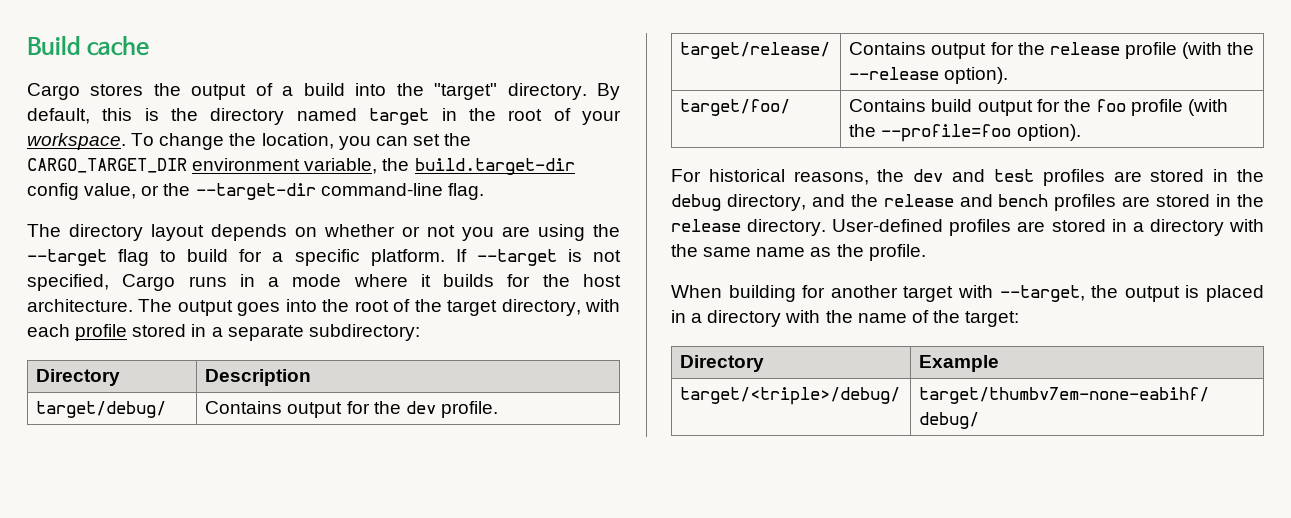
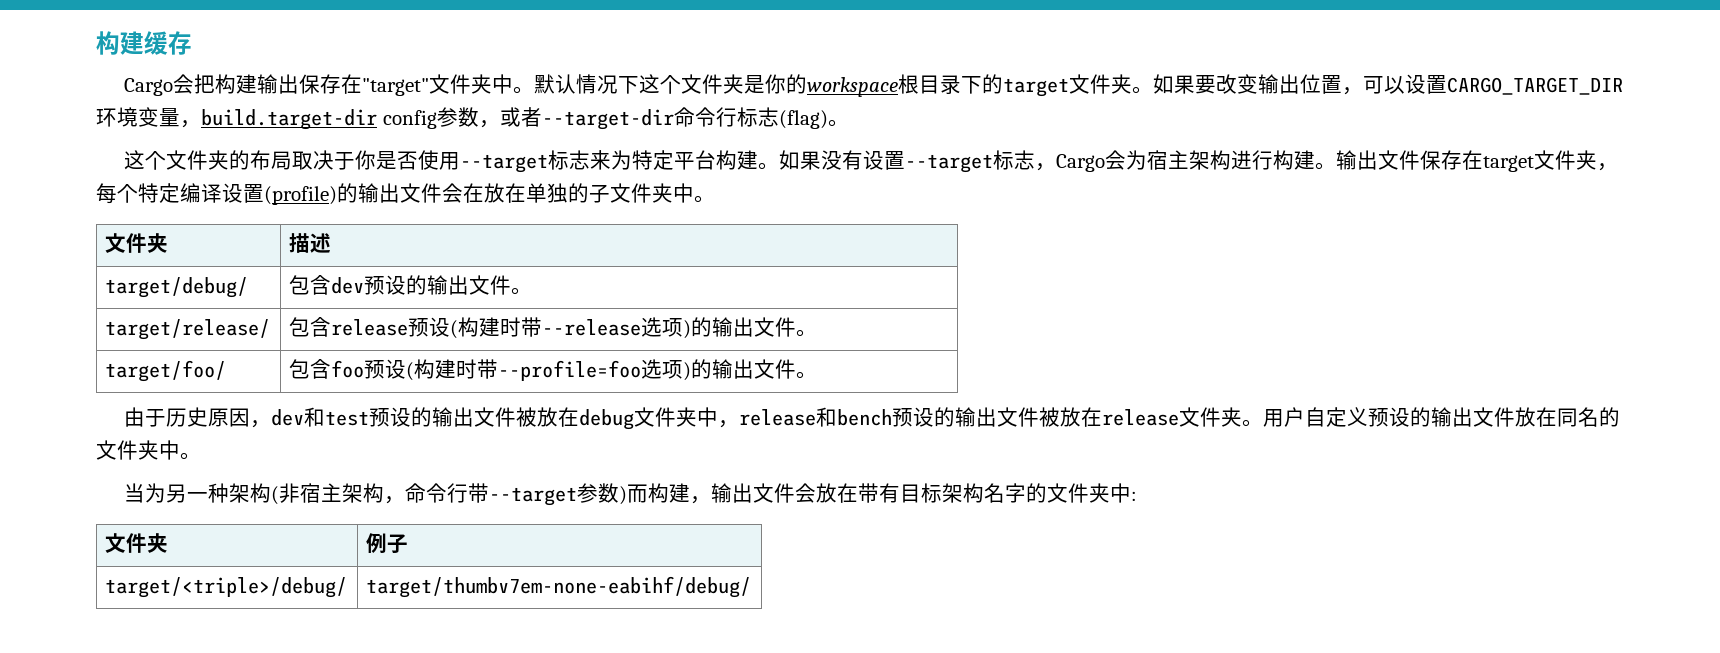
[27,35,150,56] [27,83,620,100] [27,108,621,125] [27,133,472,150] [27,158,575,175] [27,183,484,200] [27,224,620,241] [27,249,622,266] [27,274,621,291] [27,299,620,316] [27,324,420,341] [36,369,121,386] [205,369,312,386] [36,401,167,418] [205,401,499,418] [680,42,831,59] [849,42,1255,59] [849,67,1009,84] [680,99,791,116] [849,99,1229,116] [849,124,1081,142] [671,169,1264,186] [671,194,1264,211] [671,219,1265,236] [671,244,926,261] [671,285,1264,302] [671,310,1020,327] [680,355,765,372] [919,355,1000,372] Build cache // Cargo stores the output of a build into the "target" directory. By default, this is the directory named target in the root of your workspace. To change the location, you can set the CARGO_TARGET_DIR environment variable, the build.target-dir config value, or the --target-dir command-line flag. // The directory layout depends on whether or not you are using the --target flag to build for a specific platform. If --target is not specified, Cargo runs in a mode where it builds for the host architecture. The output goes into the root of the target directory, with each profile stored in a separate subdirectory: // Directory | Description // target/debug/ | Contains output for the dev profile. // target/release/ | Contains output for the release profile (with the --release option). // target/foo/ | Contains build output for the foo profile (with the --profile=foo option). // For historical reasons, the dev and test profiles are stored in the debug directory, and the release and bench profiles are stored in the release directory. User-defined profiles are stored in a directory with the same name as the profile. // When building for another target with --target, the output is placed in a directory with the name of the target: // Directory | Example -> [96,31,192,55] [123,74,1623,97] [96,107,849,130] [123,150,1618,173] [96,183,715,205] [105,233,169,253] [289,233,332,253] [105,277,249,298] [289,275,533,295] [105,319,271,340] [289,317,818,339] [105,360,227,382] [289,359,818,381] [123,407,1620,430] [96,440,201,460] [123,483,1137,506] [105,533,169,553] [366,533,409,554] 构建缓存 // Cargo会把构建输出保存在"target"文件夹中。默认情况下这个文件夹是你的workspace根目录下的target文件夹。如果要改变输出位置，可以设置CARGO_TARGET_DIR环境变量，build.target-dir config参数，或者--target-dir命令行标志(flag)。 // 这个文件夹的布局取决于你是否使用--target标志来为特定平台构建。如果没有设置--target标志，Cargo会为宿主架构进行构建。输出文件保存在target文件夹，每个特定编译设置(profile)的输出文件会在放在单独的子文件夹中。 // 文件夹 | 描述 // target/debug/ | 包含dev预设的输出文件。 // target/release/ | 包含release预设(构建时带--release选项)的输出文件。 // target/foo/ | 包含foo预设(构建时带--profile=foo选项)的输出文件。 // 由于历史原因，dev和test预设的输出文件被放在debug文件夹中，release和bench预设的输出文件被放在release文件夹。用户自定义预设的输出文件放在同名的文件夹中。 // 当为另一种架构(非宿主架构，命令行带--target参数)而构建，输出文件会放在带有目标架构名字的文件夹中: // 文件夹 | 例子

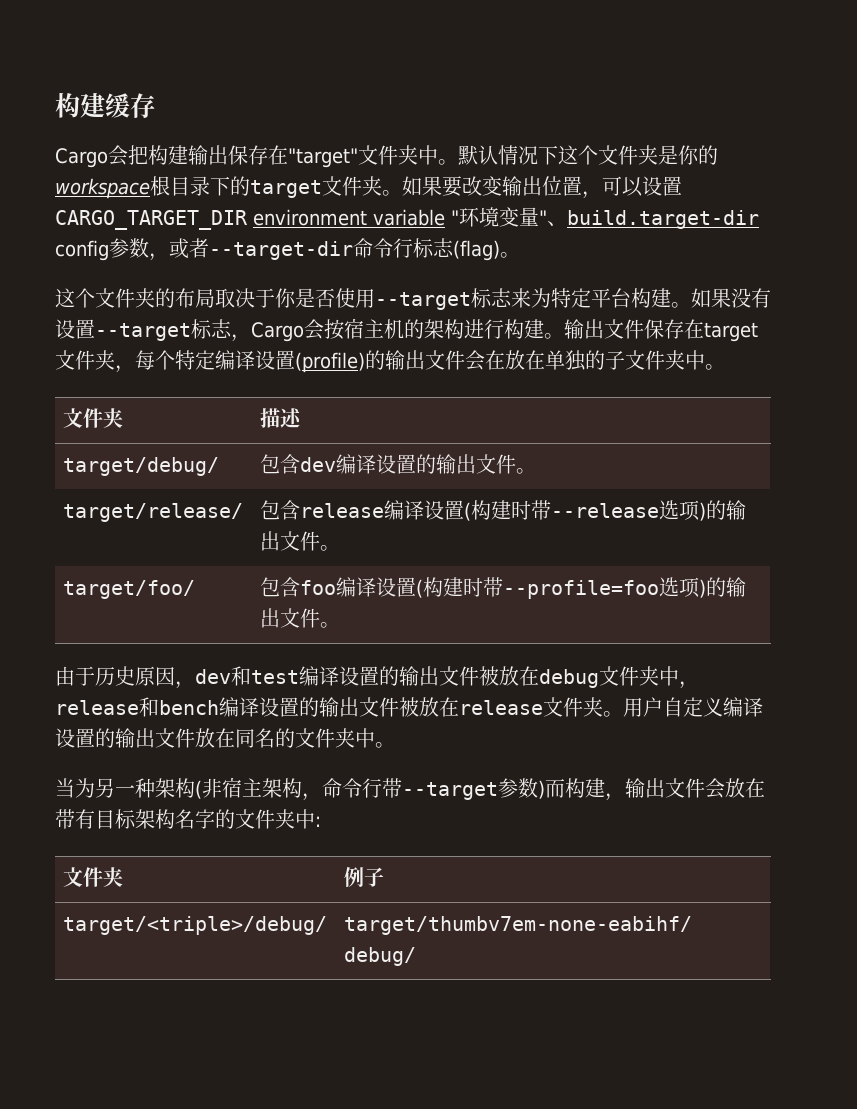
(1623, 86) none -> [253,209,459,226] environment variable "
[180,120,201,128] ， -> [539,210,567,226] "、
[1125,150,1189,170] 为宿主 -> [324,318,424,340] 按宿主机的
[364,275,407,295] 预设 -> [336,454,417,474] 编译设置
[408,317,451,337] 预设 -> [384,500,465,520] 编译设置
[364,359,407,379] 预设 -> [336,577,417,597] 编译设置
[368,407,411,427] 预设 -> [299,666,379,686] 编译设置
[891,407,934,427] 预设 -> [219,697,299,717] 编译设置
[1367,407,1410,427] 预设 -> [723,697,763,717] [55,728,95,748] 编译设置

